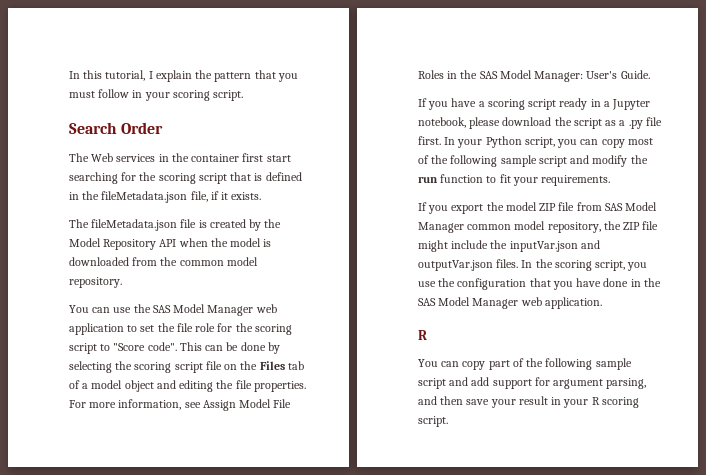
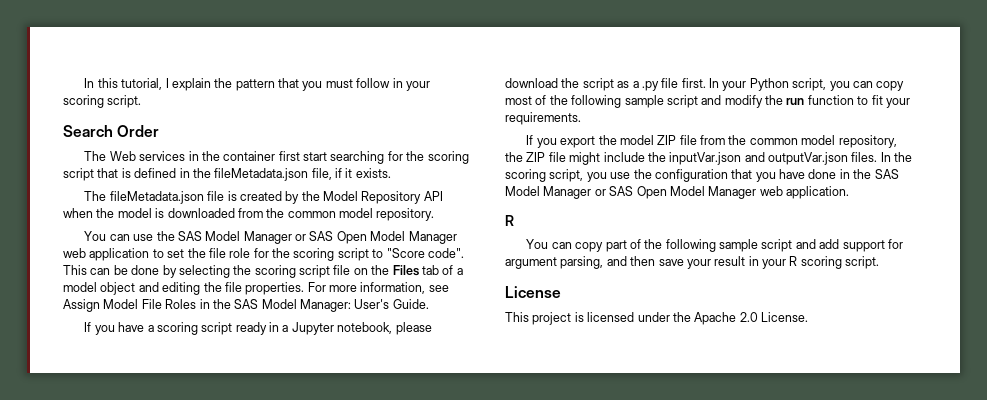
(254, 310) none -> [295,231,457,244] or SAS Open Model Manager
[604,202,658,211] [418,222,464,233] SAS Model Manager -> [728,135,747,145] the
(519, 303) none -> [594,186,757,199] or SAS Open Model Manager
(448, 421) none -> [505,286,561,298] [505,312,808,325] // License // This project is licensed under the Apache 2.0 License.

